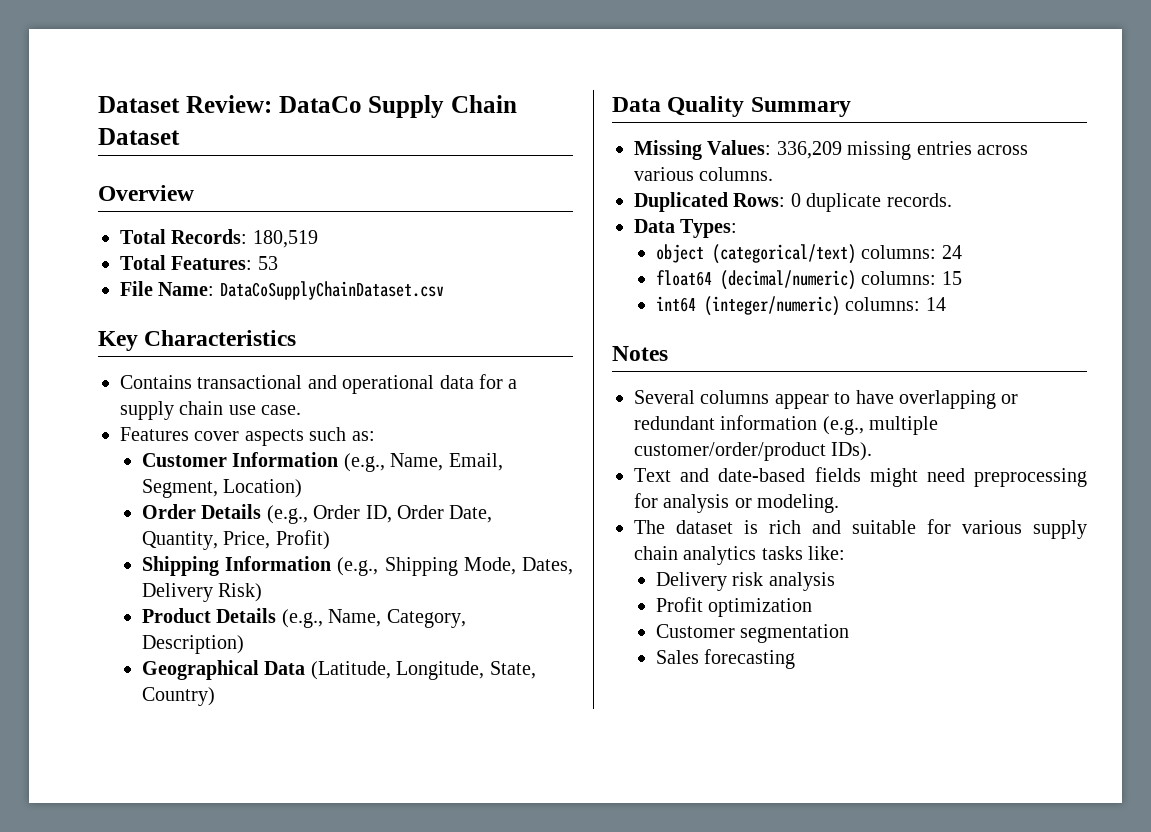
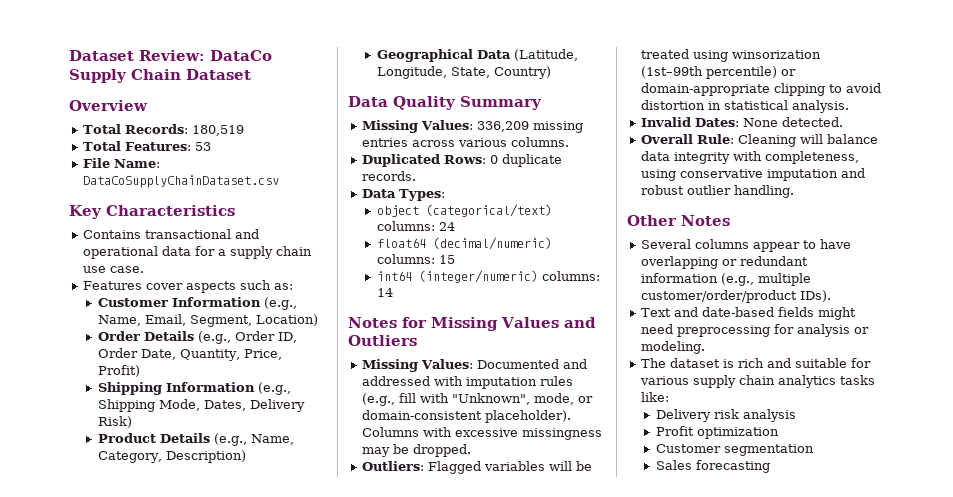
(668, 353) none -> [402,317,596,331] [348,335,417,346] [362,359,588,372] [362,376,574,389] [362,393,594,406] [362,410,572,423] [362,427,603,440] [362,444,472,457] [362,461,593,474] [641,49,822,62] [641,66,797,79] [641,83,882,96] [641,100,850,113] [641,117,844,127] [641,134,879,147] [641,151,860,164] [641,168,866,181] [641,185,795,198] [627,215,730,226] for Missing Values and Outliers // Missing Values: Documented and addressed with imputation rules (e.g., fill with "Unknown", mode, or domain-consistent placeholder). Columns with excessive missingness may be dropped. // Outliers: Flagged variables will be treated using winsorization (1st–99th percentile) or domain-appropriate clipping to avoid distortion in statistical analysis. // Invalid Dates: None detected. // Overall Rule: Cleaning will balance data integrity with completeness, using conservative imputation and robust outlier handling. // Other Notes

